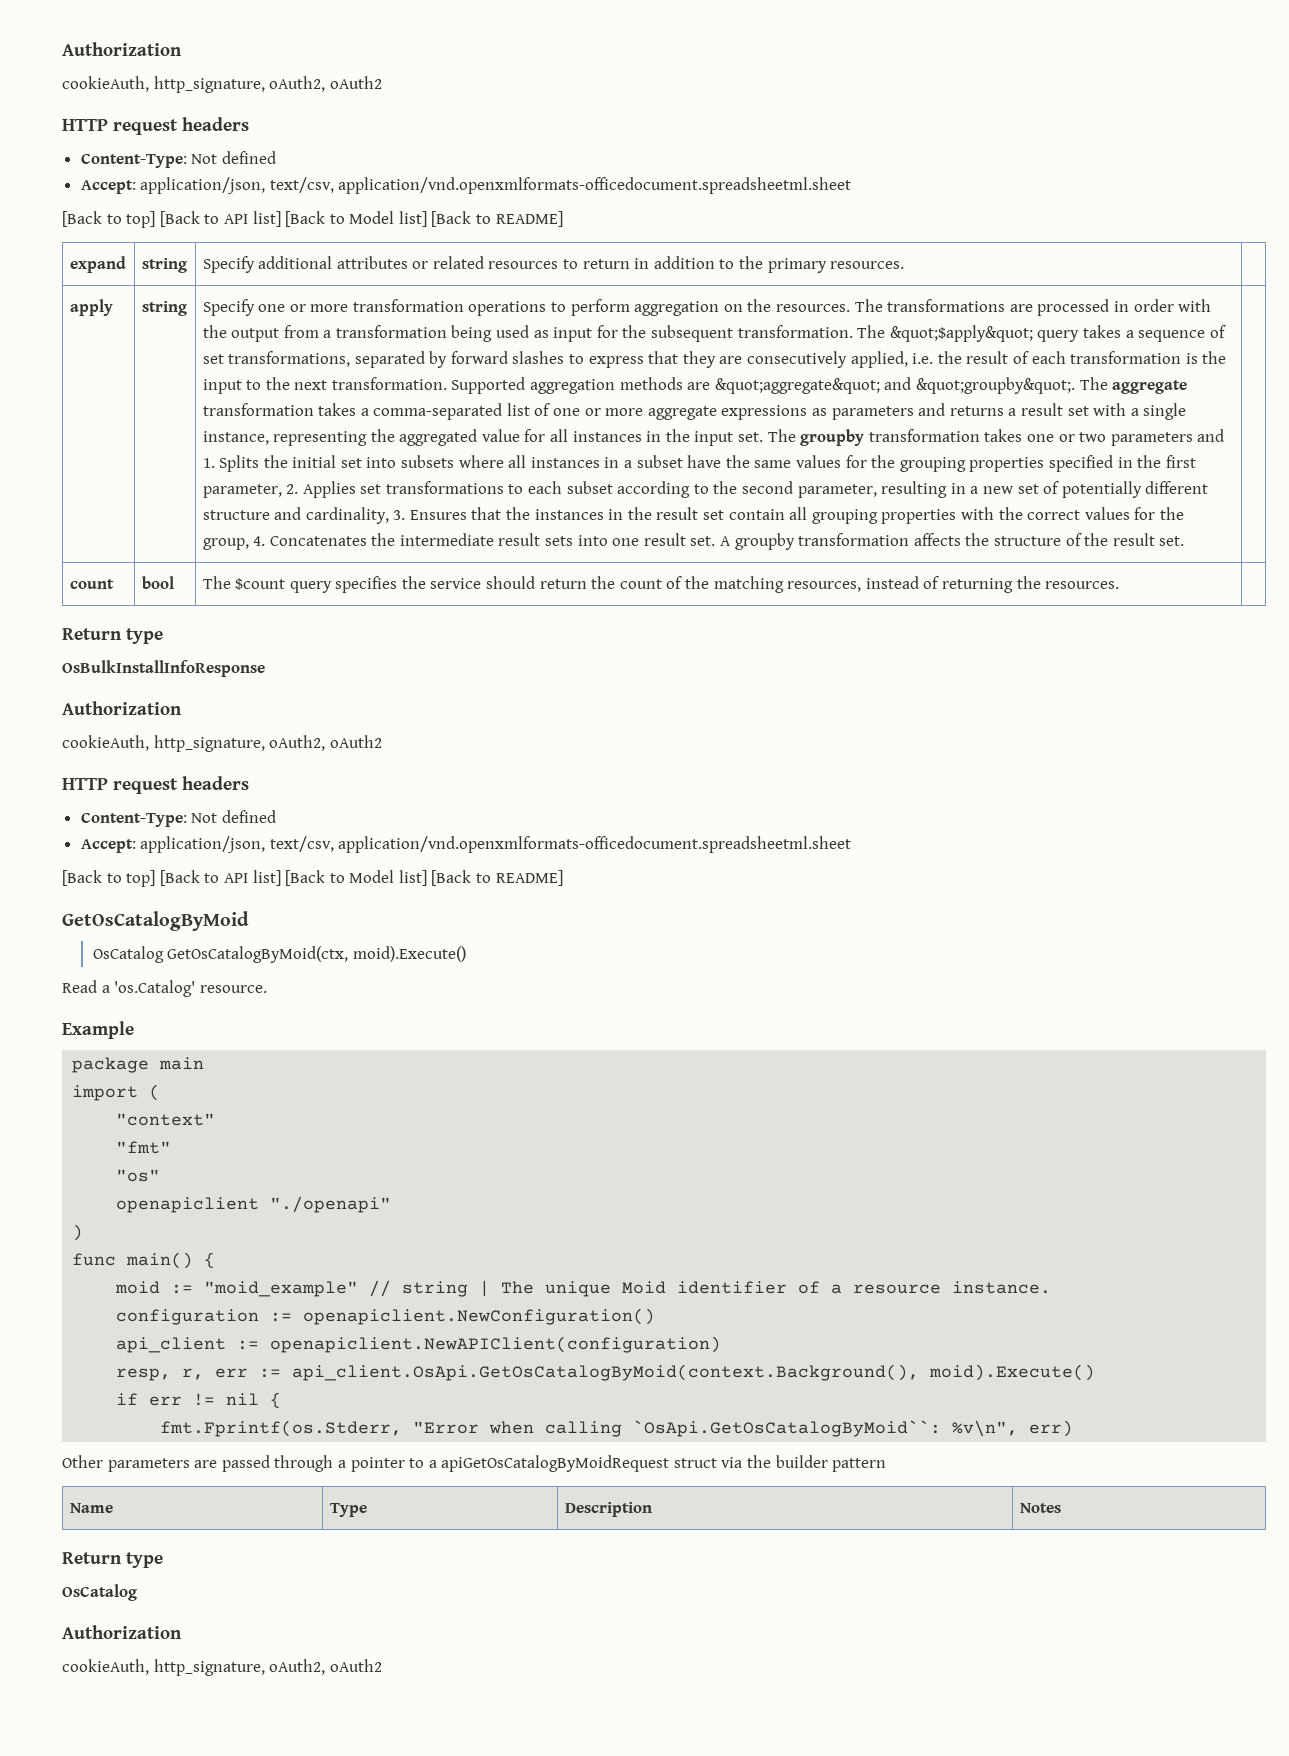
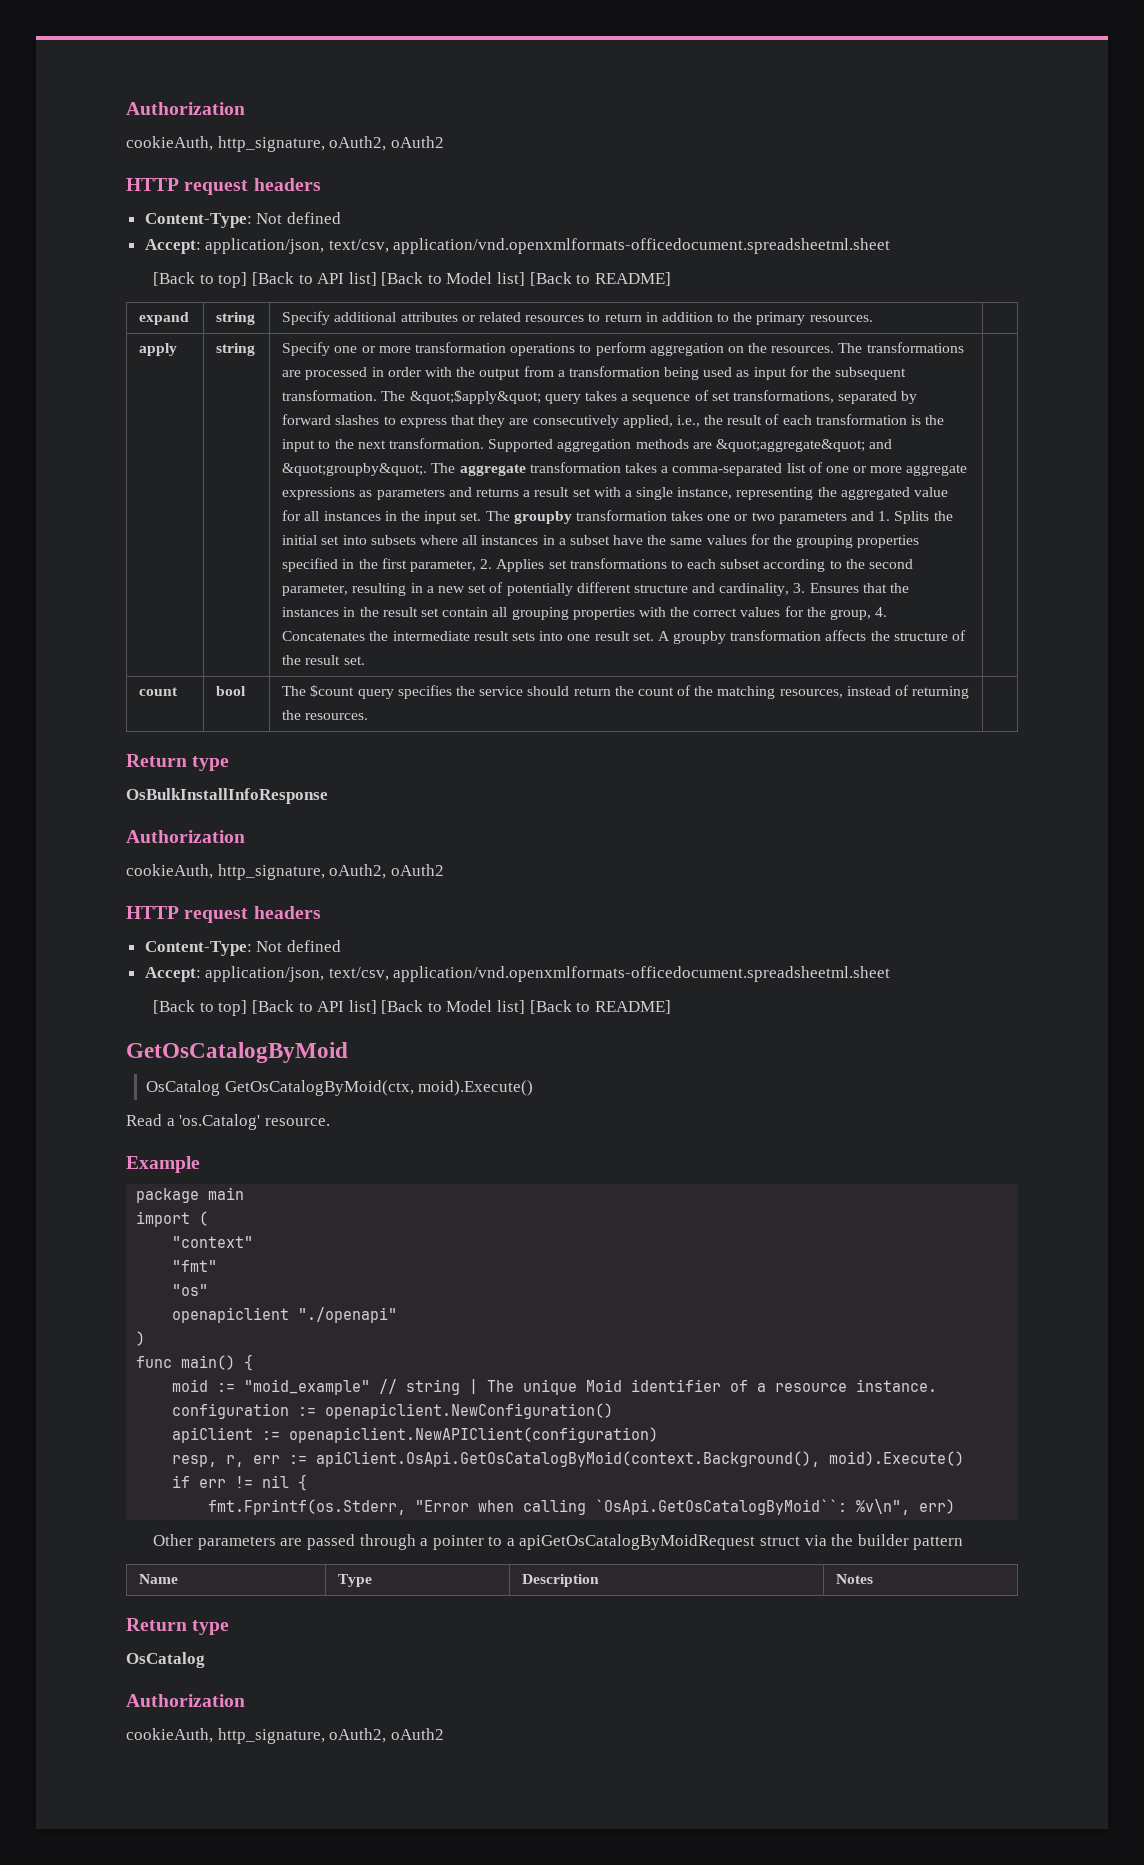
[912,353,934,364] i.e. -> [676,415,700,427] i.e.,
[116,1337,227,1353] api_client -> [172,1427,254,1443] apiClient
[292,1364,920,1381] api_client.OsApi.GetOsCatalogByMoid(context.Background(), -> [316,1451,821,1467] apiClient.OsApi.GetOsCatalogByMoid(context.Background(),

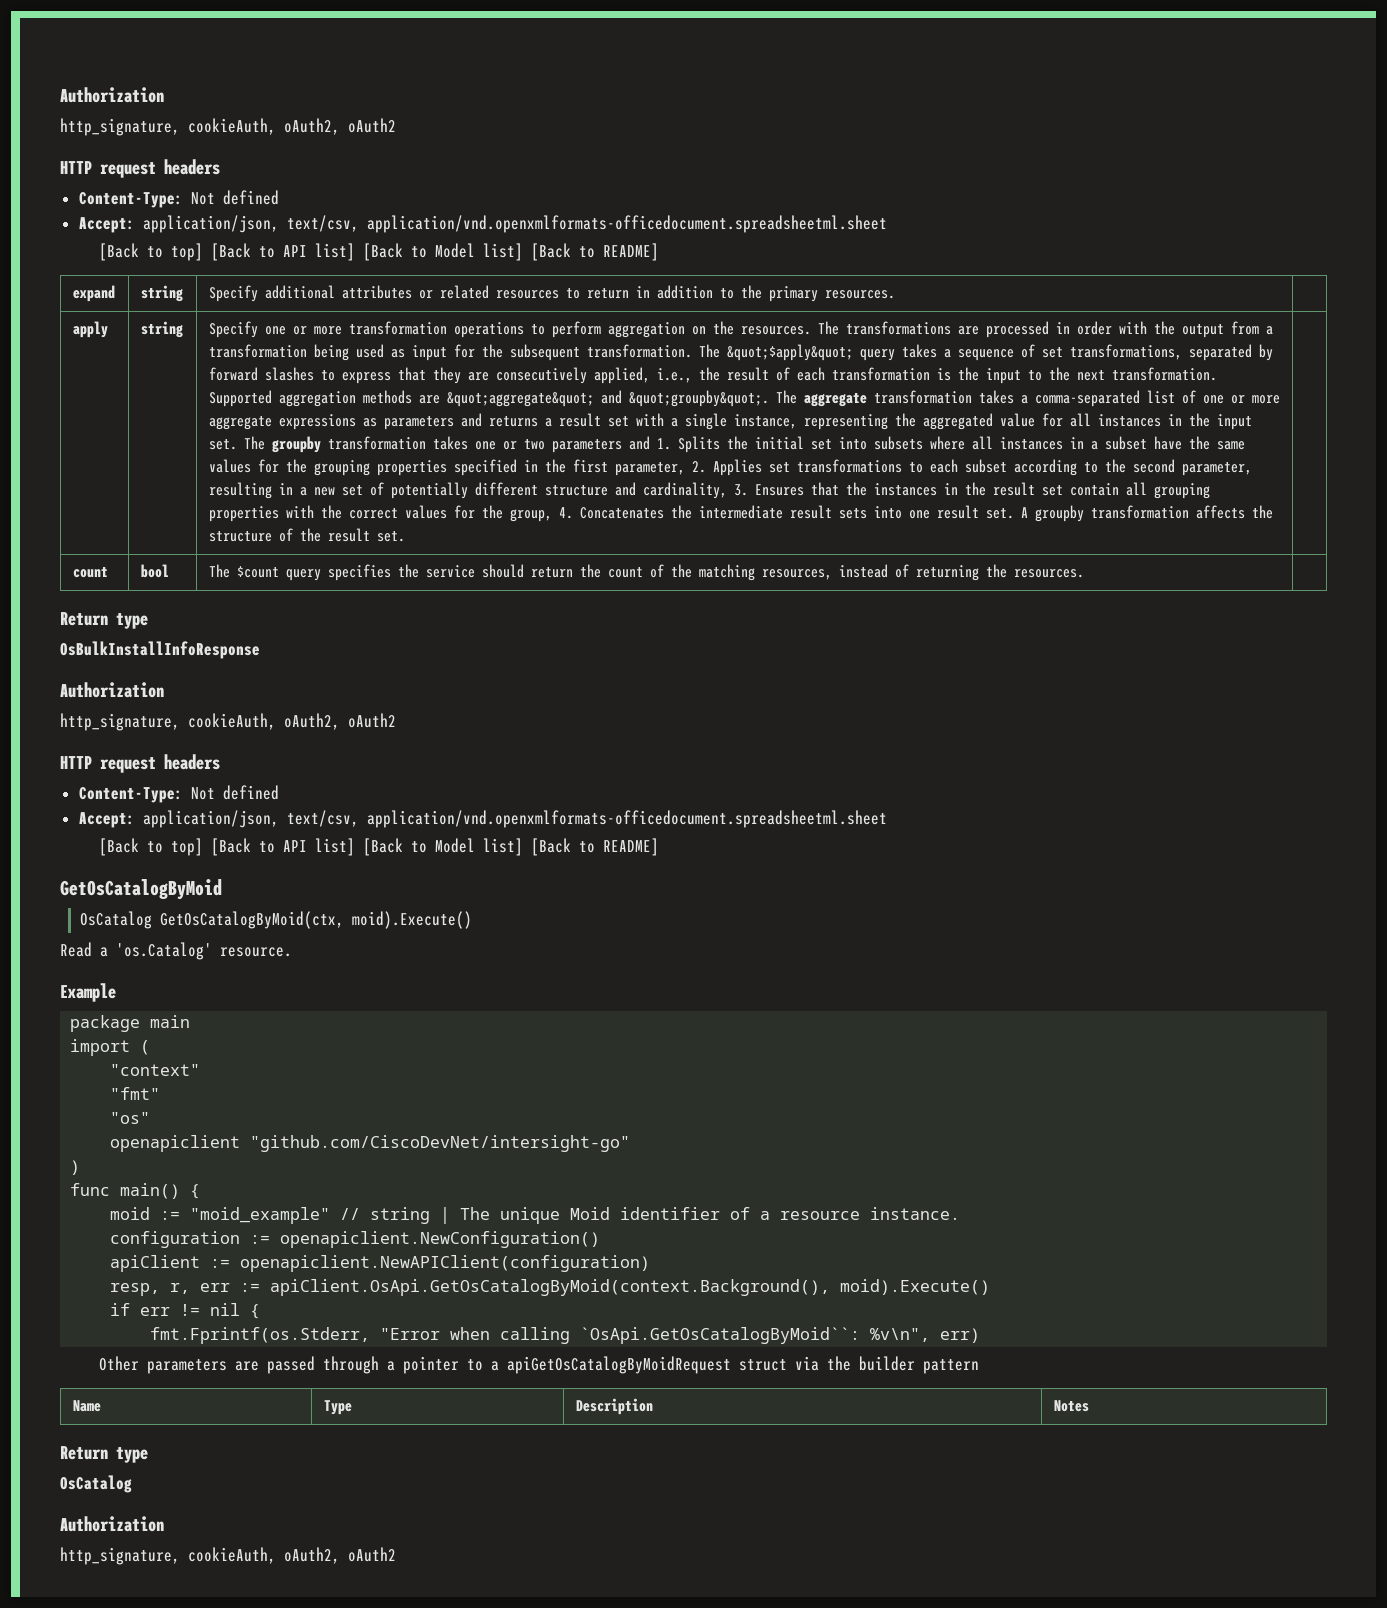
[126,102,245,115] [126,136,325,152] Authorization // cookieAuth, http_signature, -> [60,87,164,103] [60,118,276,136] Authorization // http_signature, cookieAuth,
[126,864,325,880] cookieAuth, http_signature, -> [60,713,276,731] http_signature, cookieAuth,
[298,1307,398,1323] "./openapi" -> [250,1135,631,1152] "github.com/CiscoDevNet/intersight-go"
[126,1728,325,1744] cookieAuth, http_signature, -> [60,1547,276,1565] http_signature, cookieAuth,

